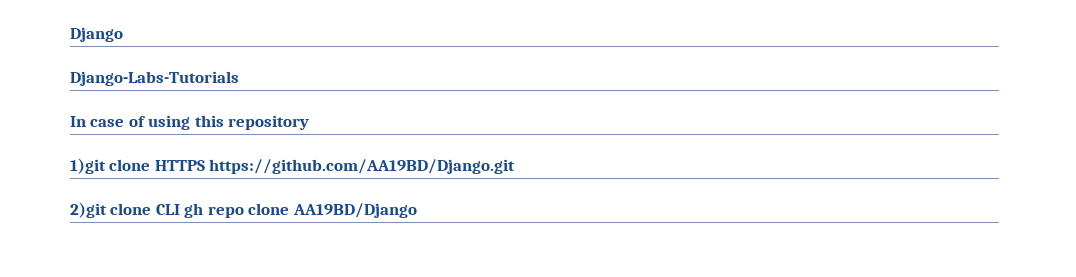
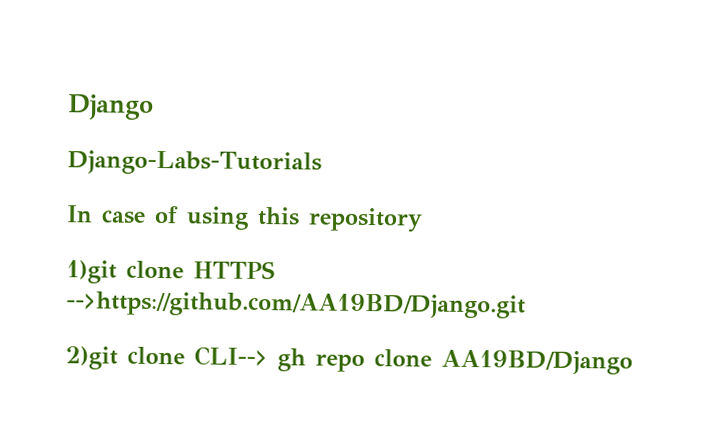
[209,159,516,174] https://github.com/AA19BD/Django.git -> [66,291,526,319] -->https://github.com/AA19BD/Django.git
[155,204,180,215] CLI -> [194,346,268,367] CLI-->

